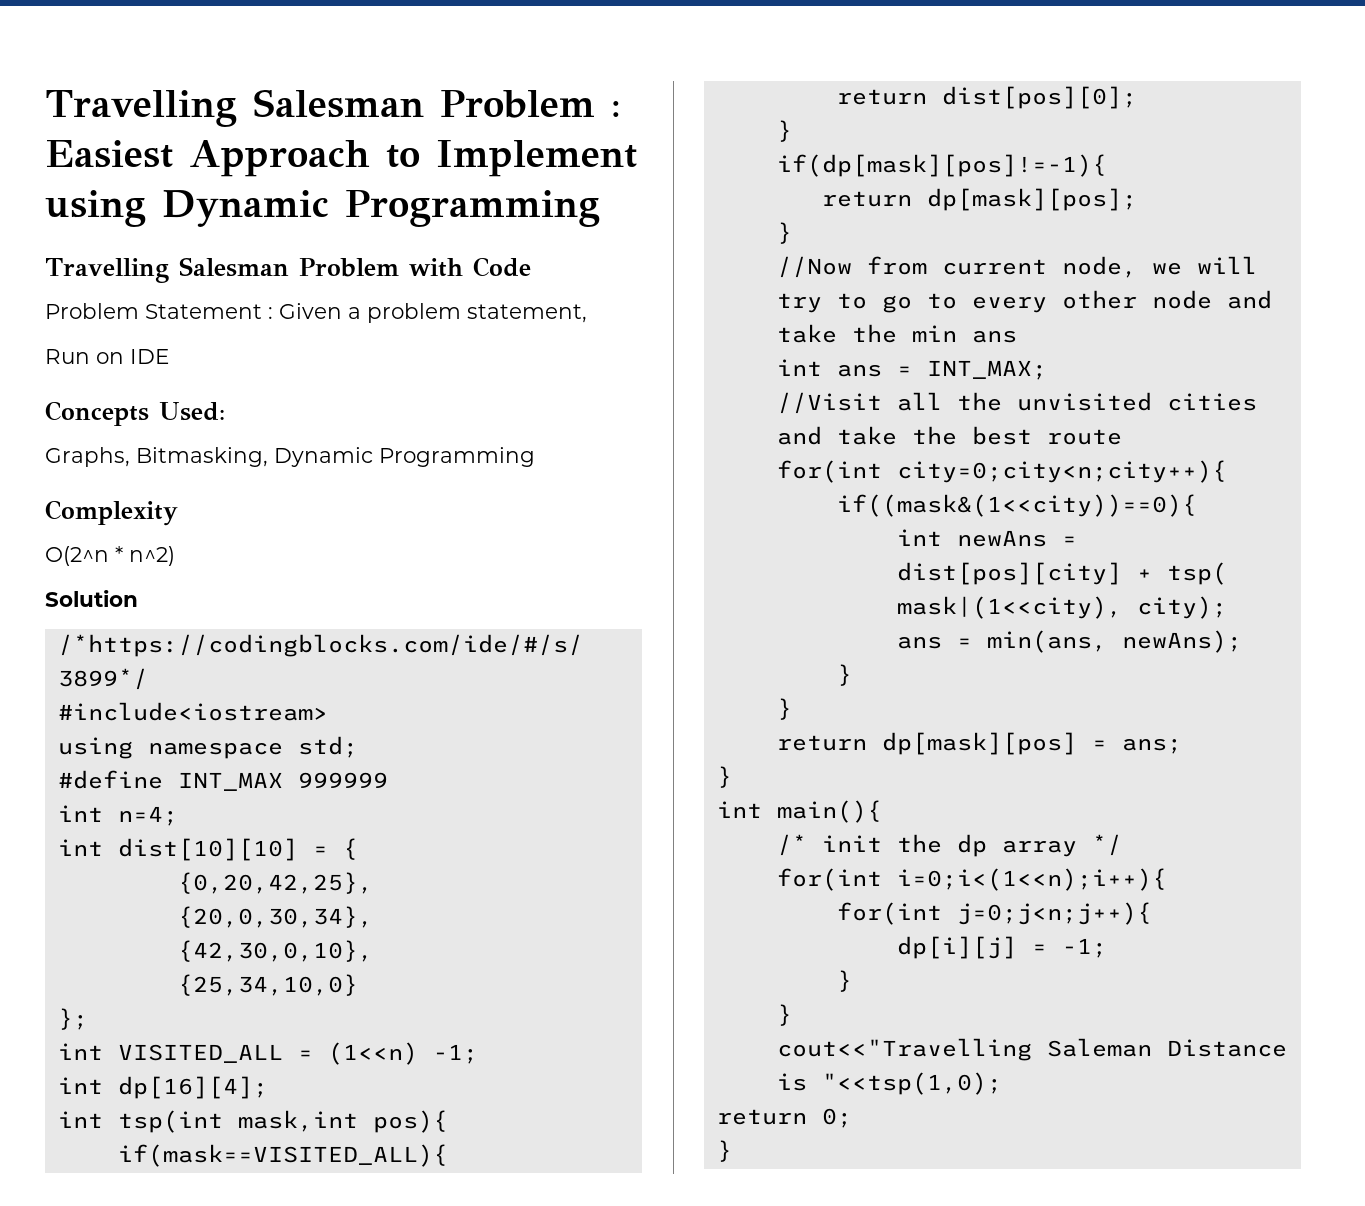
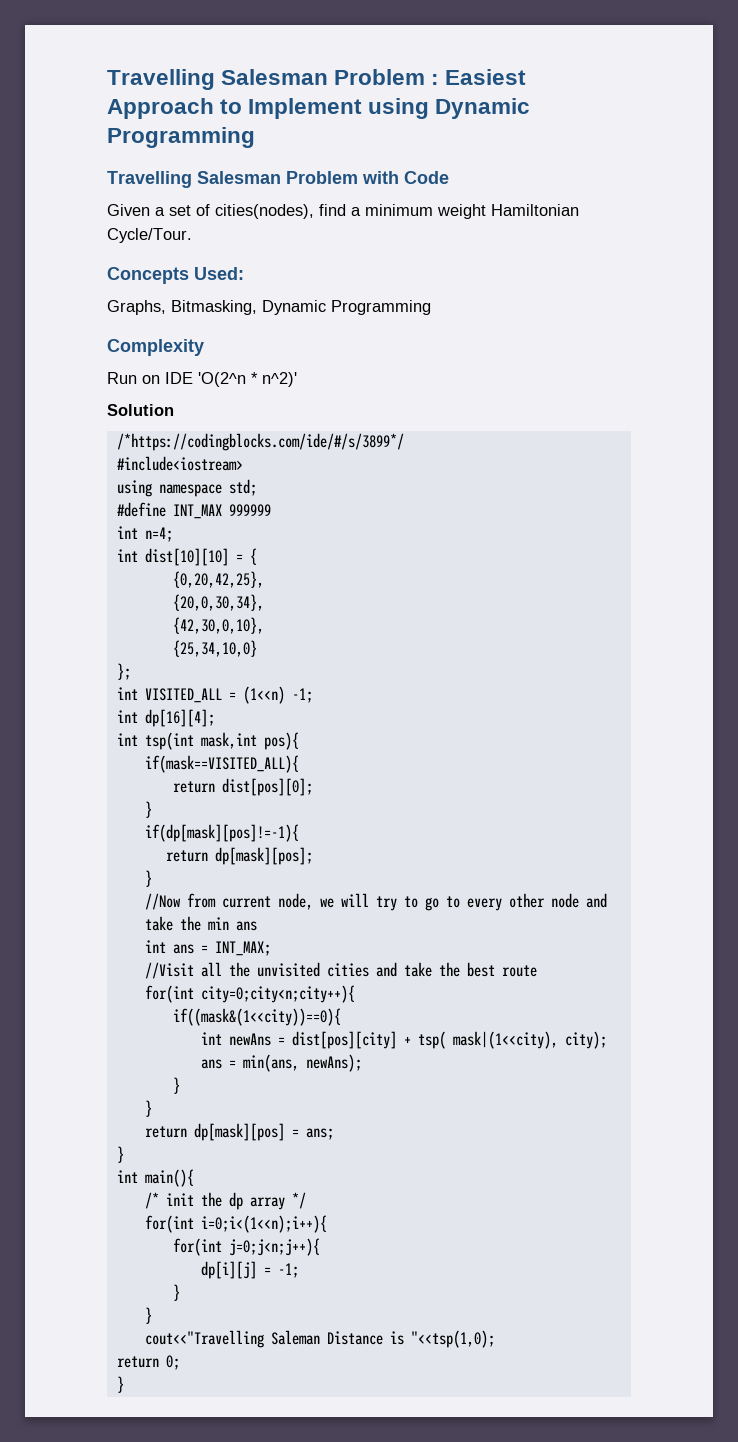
[45,303,587,323] [45,349,169,364] Problem Statement : Given a problem statement, // Run on IDE -> [107,204,579,219] [107,228,192,243] Given a set of cities(nodes), find a minimum weight Hamiltonian Cycle/Tour.
[45,546,175,566] O(2^n * n^2) -> [107,372,297,387] Run on IDE 'O(2^n * n^2)'

